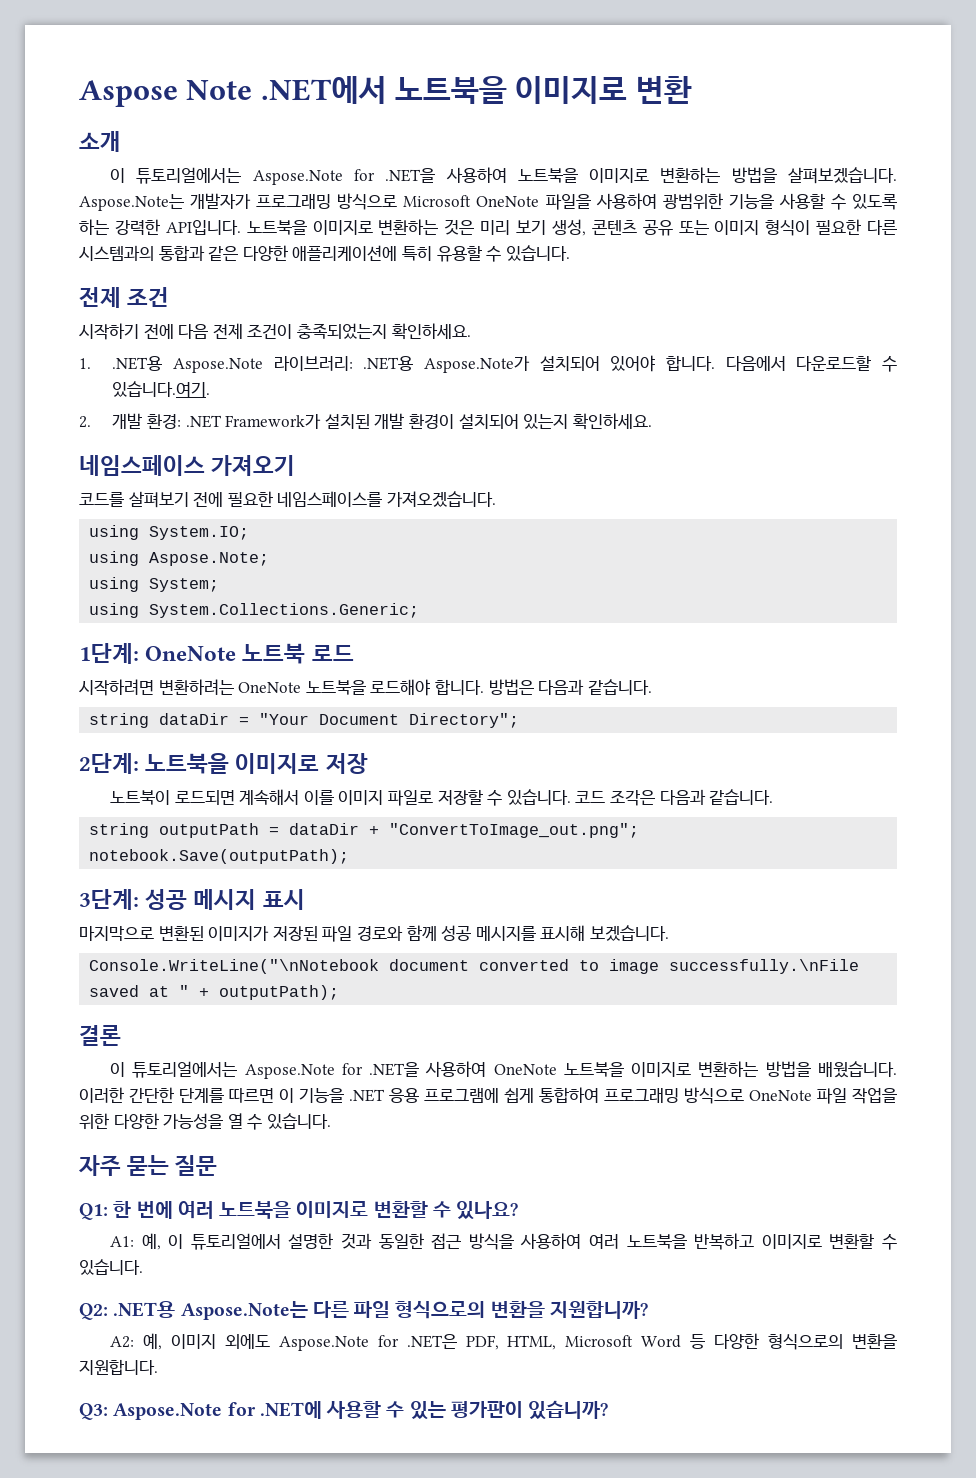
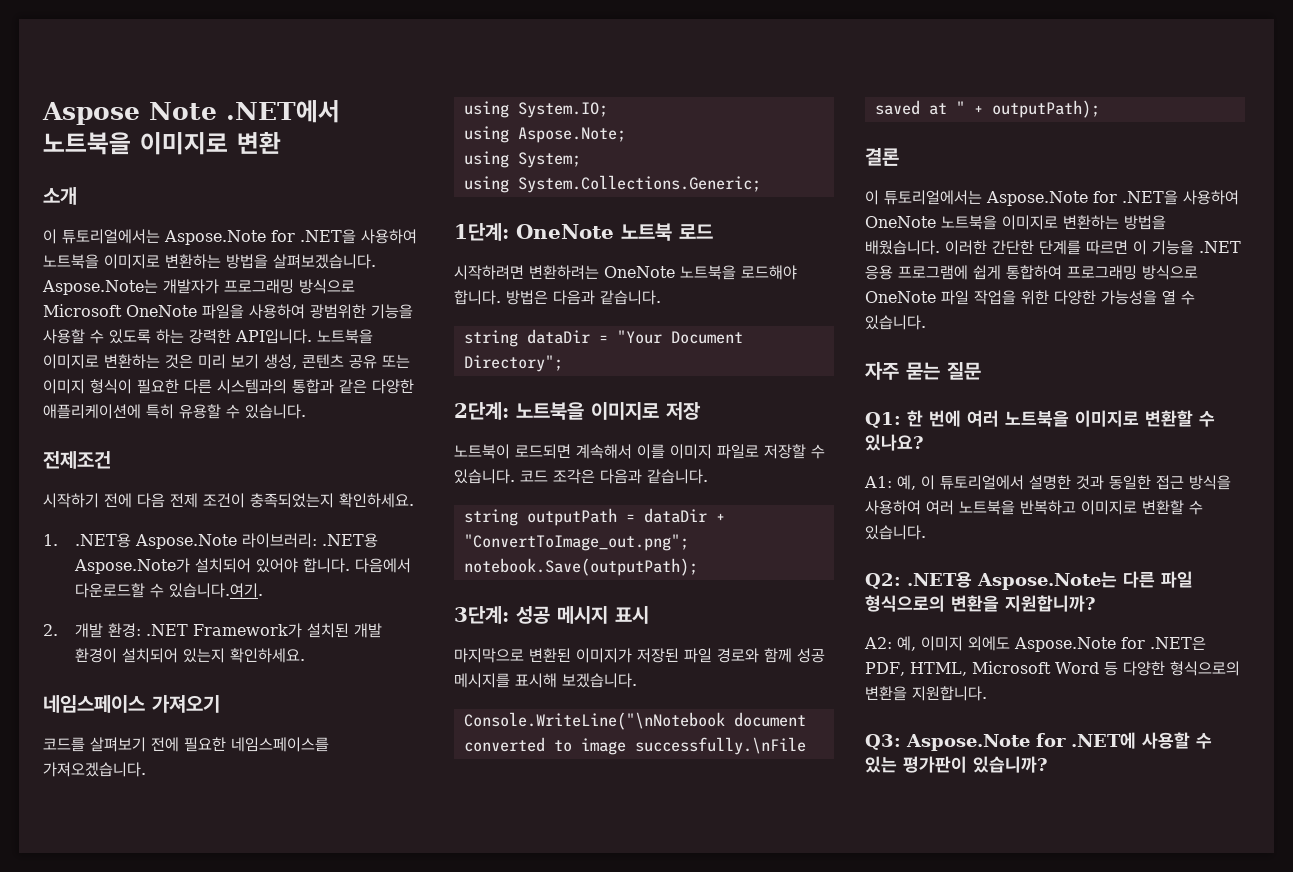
[79,287,170,308] 전제 조건 -> [43,451,111,469] 전제조건

